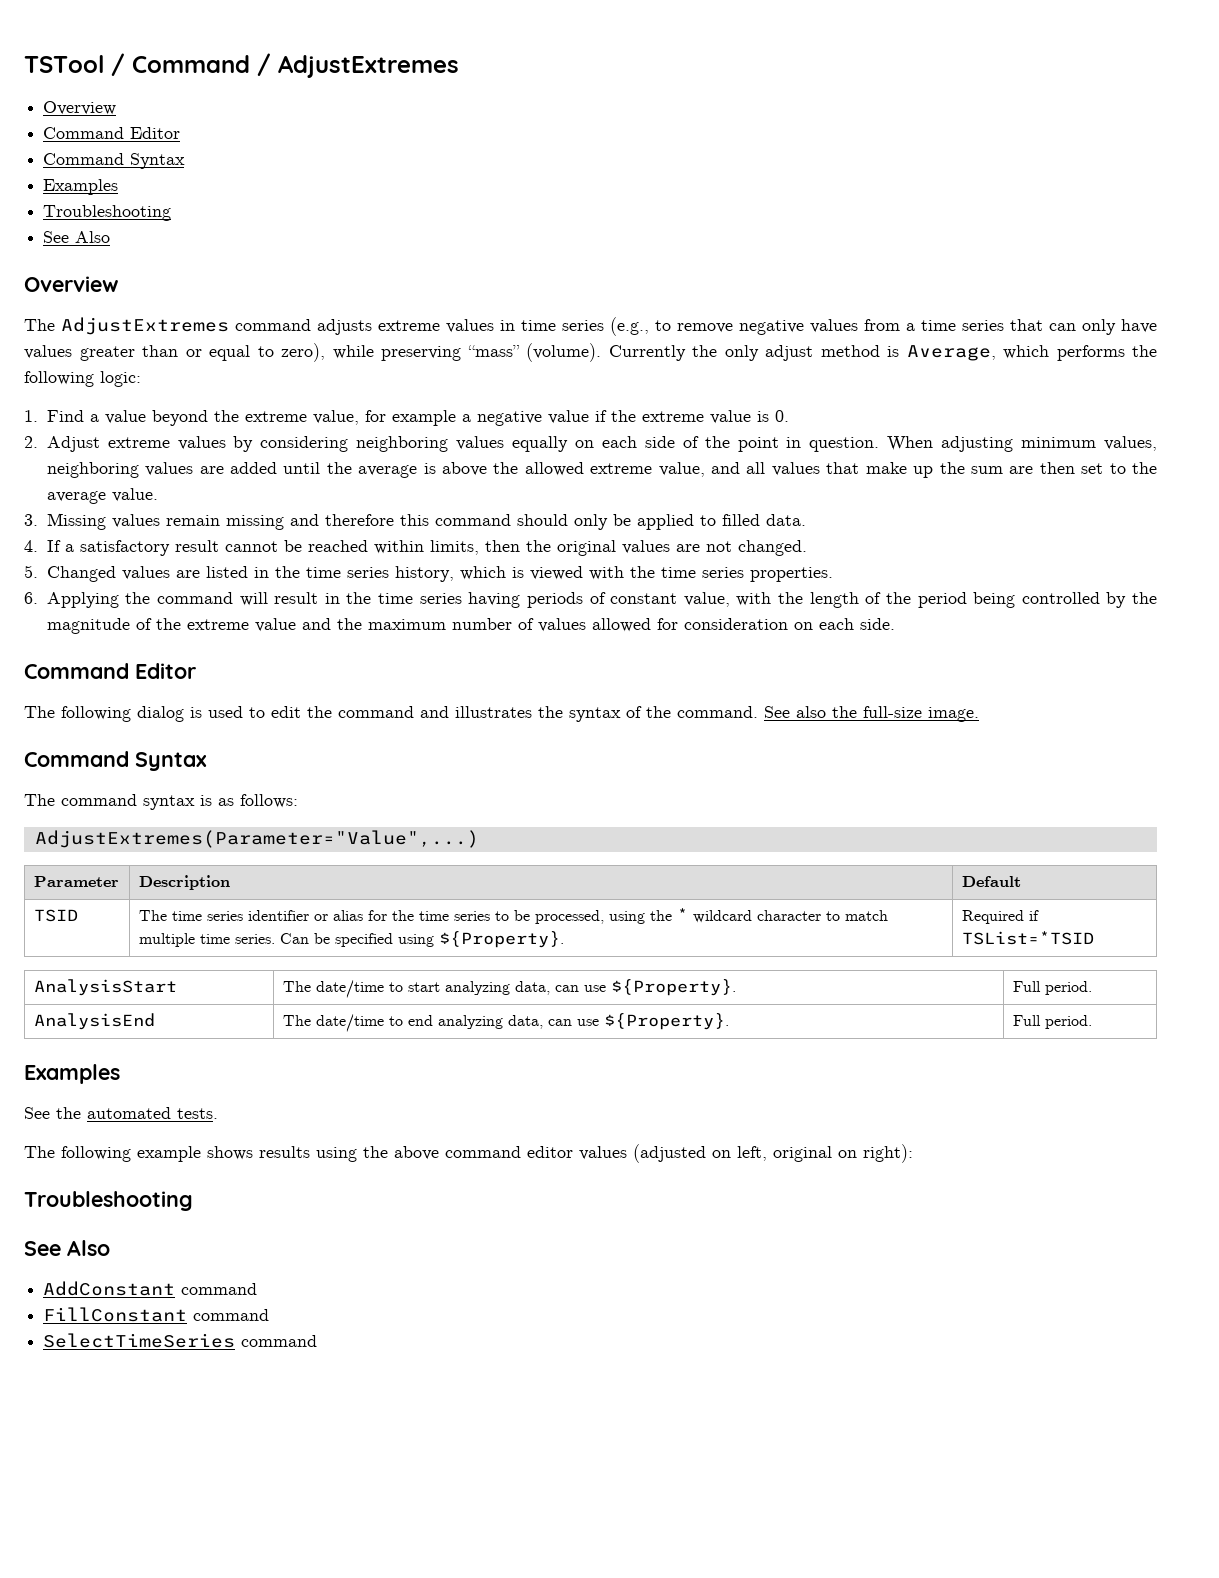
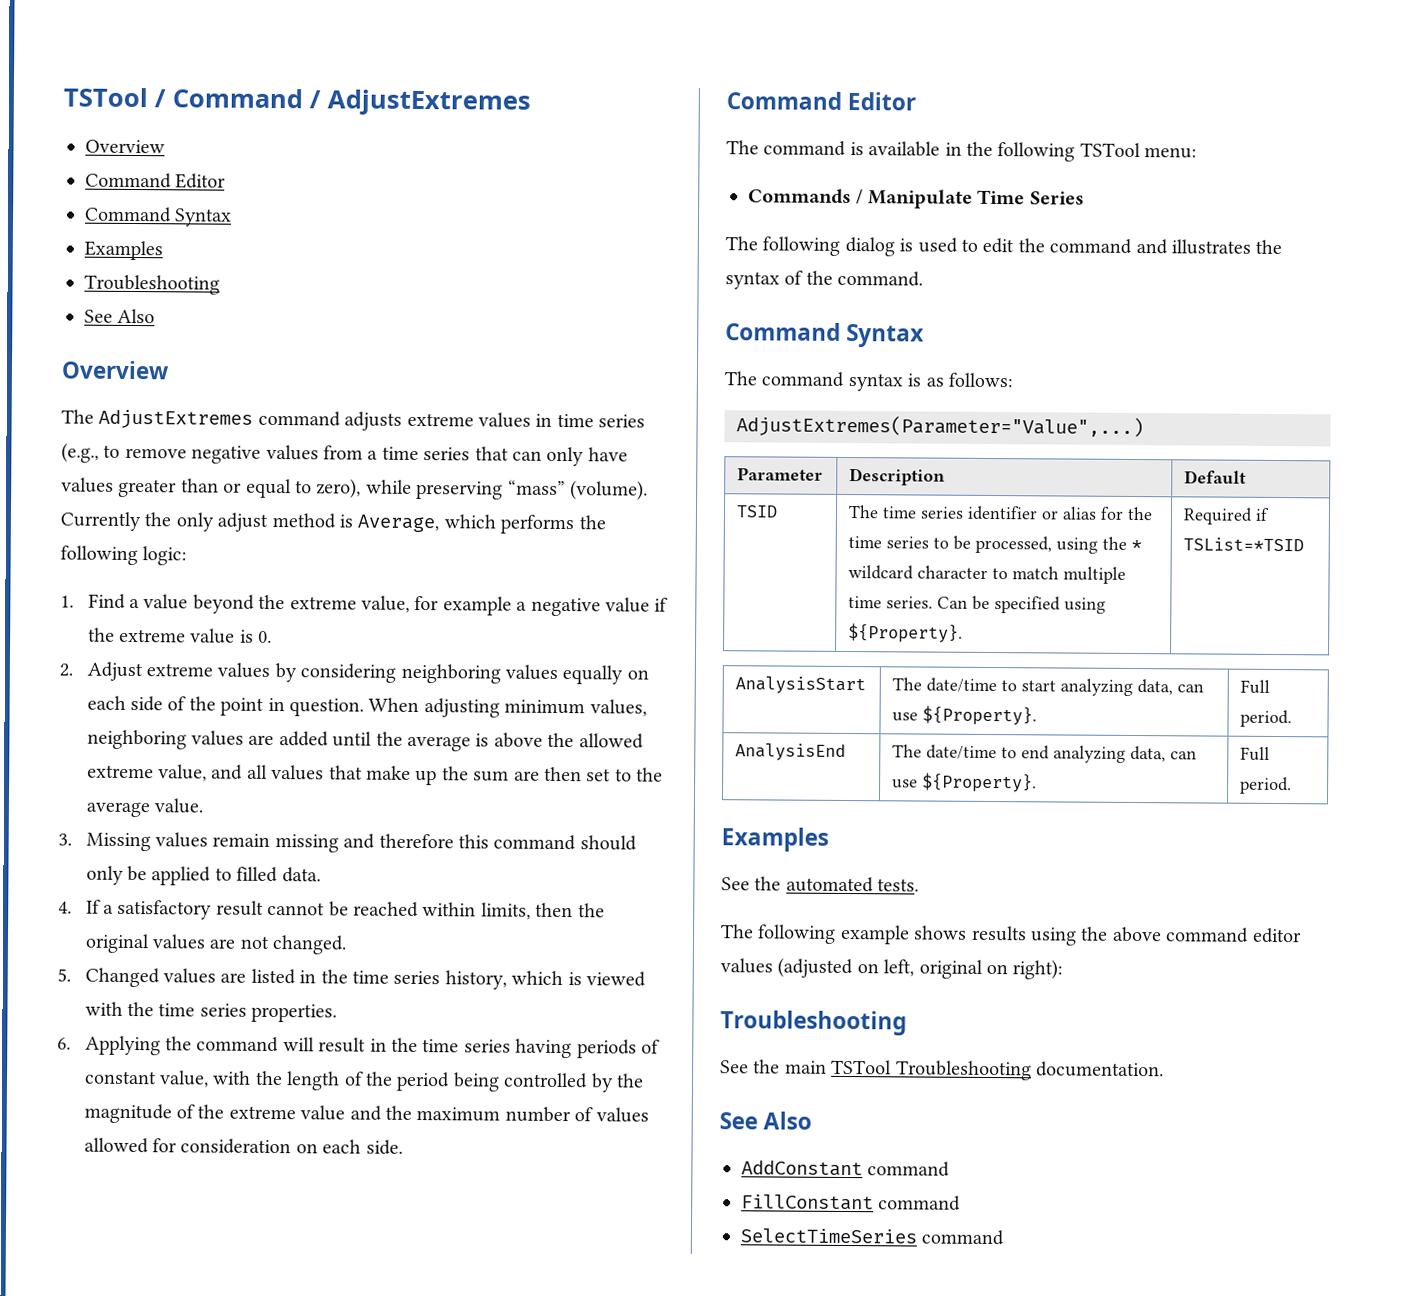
(196, 671) none -> [726,140,1198,162] [748,188,1085,209] // The command is available in the following TSTool menu: // Commands / Manipulate Time Series
[764,706,979,722] See also the full-size image. -> (924, 278) none
(193, 1201) none -> [720,1059,1164,1081] // See the main TSTool Troubleshooting documentation.

